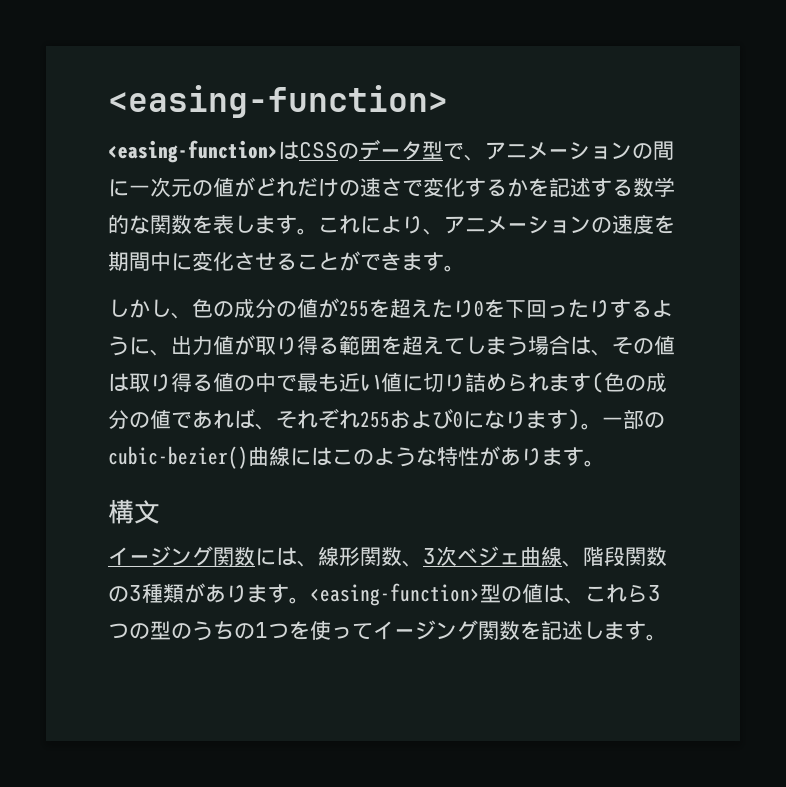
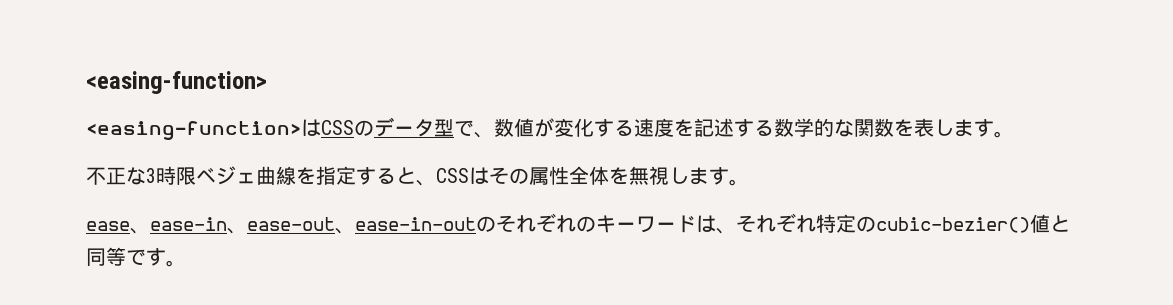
[485,141,674,160] [108,177,423,197] アニメーションの間に一次元の値がどれだけの速さで -> [494,118,554,137] 数値が
[507,178,528,197] か -> [634,118,674,137] 速度
[318,214,675,235] [108,251,465,272] [108,298,673,319] [108,335,675,356] [108,372,667,393] [108,408,665,430] [108,446,605,469] [108,499,160,524] [108,546,667,567] [108,583,661,606] [108,620,625,641] これにより、アニメーションの速度を期間中に変化させることができます。 // しかし、色の成分の値が255を超えたり0を下回ったりするように、出力値が取り得る範囲を超えてしまう場合は、その値は取り得る値の中で最も近い値に切り詰められます(色の成分の値であれば、それぞれ255および0になります)。一部のcubic-bezier()曲線にはこのような特性があります。 // 構文 // イージング関数には、線形関数、3次ベジェ曲線、階段関数の3種類があります。<easing-function>型の値は、これら3つの型のうちの1つを使ってイージング関数を記述しま -> [86,166,749,186] [86,213,1070,234] [86,247,146,266] // 不正な3時限ベジェ曲線を指定すると、CSSはその属性全体を無視します。 // ease、ease-in、ease-out、ease-in-outのそれぞれのキーワードは、それぞれ特定のcubic-bezier()値と同等で

